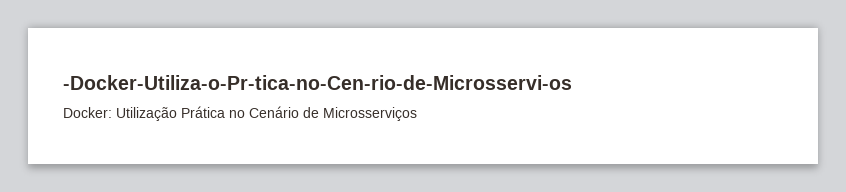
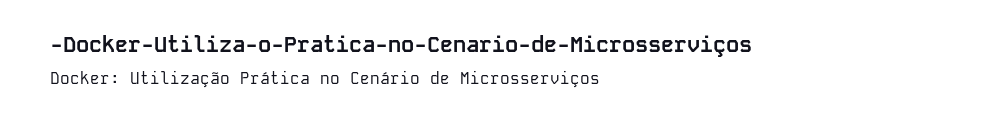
[63,75,572,90] -Docker-Utiliza-o-Pr-tica-no-Cen-rio-de-Microsservi-os -> [50,35,752,57] -Docker-Utiliza-o-Pratica-no-Cenario-de-Microsserviços

